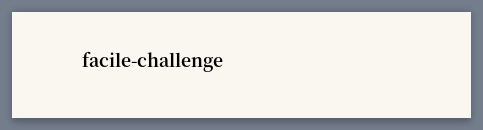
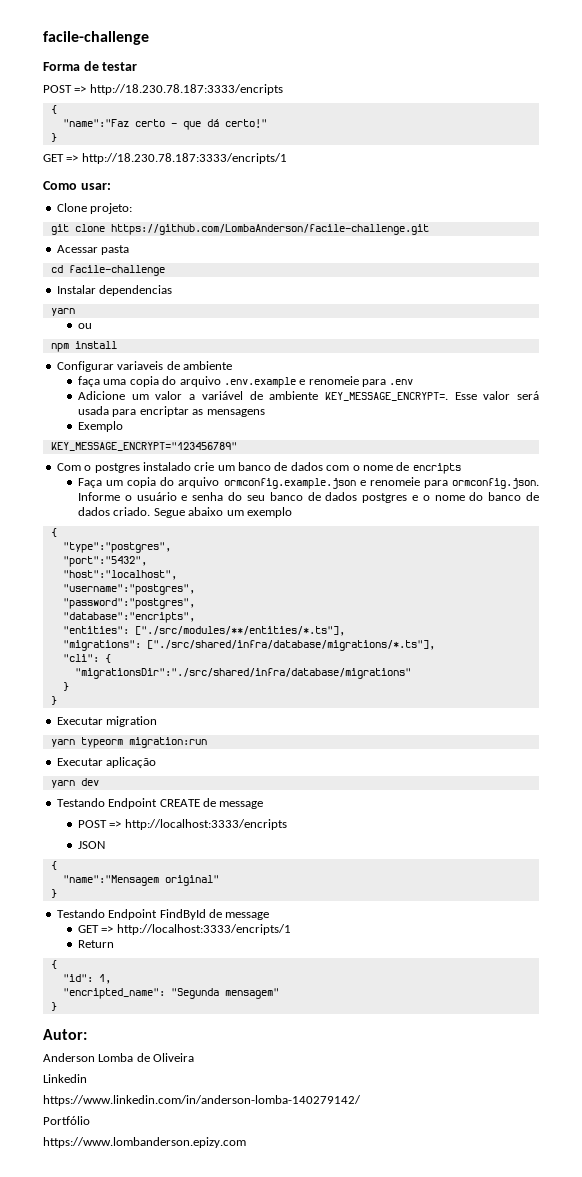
[82,51,223,72] facile-challenge -> [43,31,149,45] [43,61,138,71] [43,84,283,95] [50,105,57,114] [62,119,267,130] [50,133,57,142] [43,153,287,164] [43,181,111,190] [56,203,133,214] [50,224,429,235] [56,245,130,255] [50,265,165,276] [56,285,173,296] [50,308,75,316] [78,323,93,329] [50,341,117,352] [56,361,232,372] [78,376,414,388] [78,391,539,401] [78,406,265,417] [78,421,124,432] [50,442,237,451] [56,462,461,474] [78,477,539,489] [78,492,540,503] [78,507,292,518] [50,528,57,537] [62,542,171,553] [62,556,147,567] [62,570,177,580] [62,584,195,595] [62,598,195,609] [62,612,195,623] [62,626,345,636] [62,640,435,651] [62,654,111,663] [74,668,411,679] [62,682,69,691] [50,696,57,705] [56,716,158,727] [50,737,207,748] [56,757,157,768] [50,778,99,788] [56,798,264,809] [78,819,287,830] [78,841,106,849] [50,861,57,870] [62,875,219,886] [50,889,57,898] [56,909,270,920] [78,924,291,935] [78,940,115,948] [50,960,57,969] [62,974,111,984] [62,988,279,999] [50,1002,57,1011] [43,1029,87,1040] [43,1053,195,1062] [43,1074,87,1083] [43,1095,361,1106] [43,1116,90,1125] [43,1137,246,1148] facile-challenge // Forma de testar // POST => http://18.230.78.187:3333/encripts // { // "name":"Faz certo - que dá certo!" // } // GET => http://18.230.78.187:3333/encripts/1 // Como usar: // Clone projeto: // git clone https://github.com/LombaAnderson/facile-challenge.git // Acessar pasta // cd facile-challenge // Instalar dependencias // yarn // ou // npm install // Configurar variaveis de ambiente // faça uma copia do arquivo .env.example e renomeie para .env // Adicione um valor a variável de ambiente KEY_MESSAGE_ENCRYPT=. Esse valor será usada para encriptar as mensagens // Exemplo // KEY_MESSAGE_ENCRYPT="123456789" // Com o postgres instalado crie um banco de dados com o nome de encripts // Faça um copia do arquivo ormconfig.example.json e renomeie para ormconfig.json. Informe o usuário e senha do seu banco de dados postgres e o nome do banco de dados criado. Segue abaixo um exemplo // { // "type":"postgres", // "port":"5432", // "host":"localhost", // "username":"postgres", // "password":"postgres", // "database":"encripts", // "entities": ["./src/modules/**/entities/*.ts"], // "migrations": ["./src/shared/infra/database/migrations/*.ts"], // "cli": { // "migrationsDir":"./src/shared/infra/database/migrations" // } // } // Executar migration // yarn typeorm migration:run // Executar aplicação // yarn dev // Testando Endpoint CREATE de message // POST => http://localhost:3333/encripts // JSON // { // "name":"Mensagem original" // } // Testando Endpoint FindById de message // GET => http://localhost:3333/encripts/1 // Return // { // "id": 1, // "encripted_name": "Segunda mensagem" // } // Autor: // Anderson Lomba de Oliveira // Linkedin // https://www.linkedin.com/in/anderson-lomba-140279142/ // Portfólio // https://www.lombanderson.epizy.com

